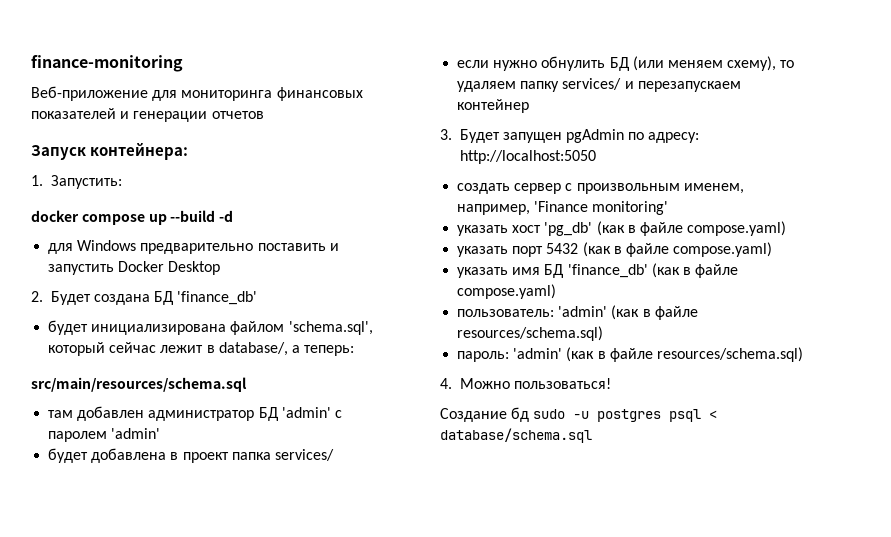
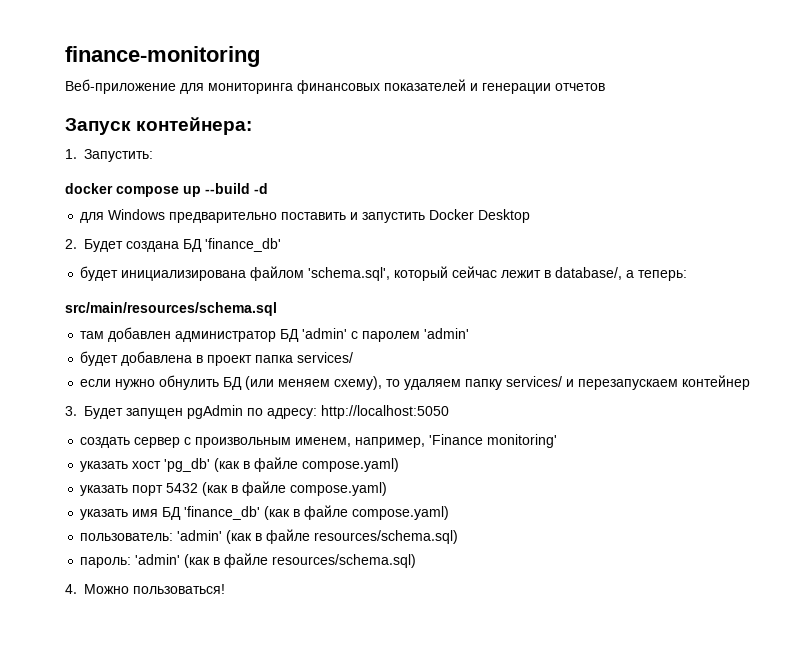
[440,407,718,422] [440,428,592,443] // Создание бд sudo -u postgres psql < database/schema.sql -> (225, 589) none

